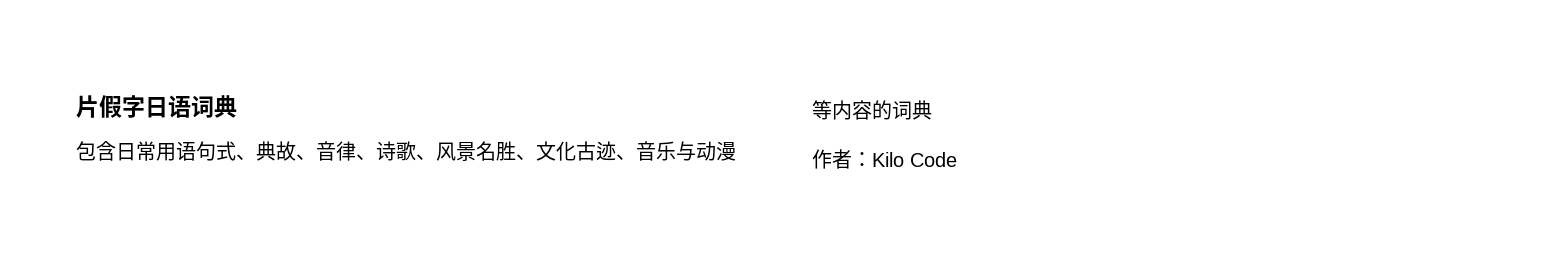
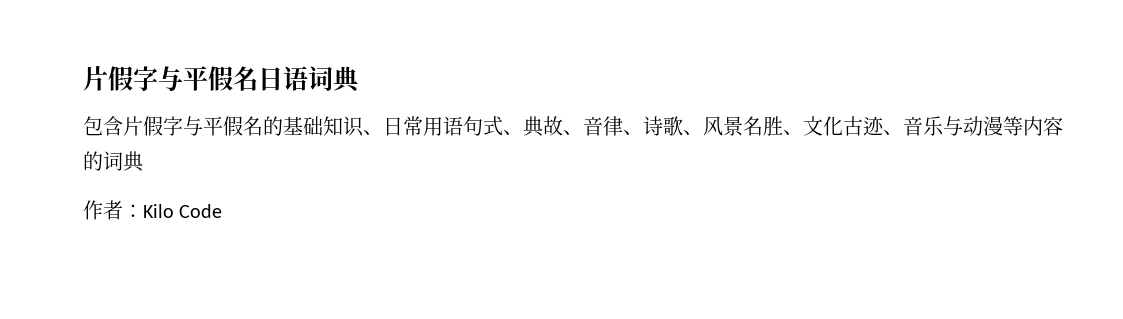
[76,95,145,118] 片假字 -> [83,66,258,91] 片假字与平假名
(116, 151) none -> [123,116,383,137] 片假字与平假名的基础知识、

